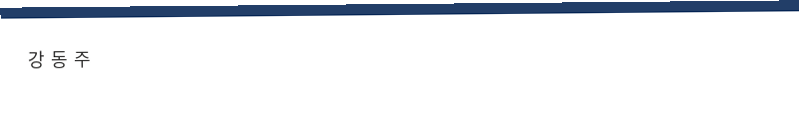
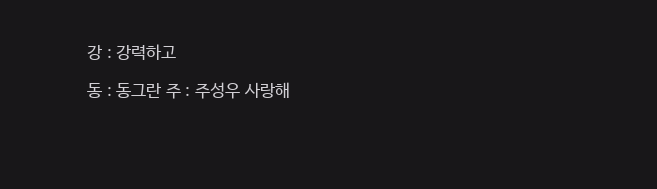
[50,50,91,69] 동 주 -> [106,44,177,60] [87,82,290,99] : 강력하고 // 동 : 동그란 주 : 주성우 사랑해

